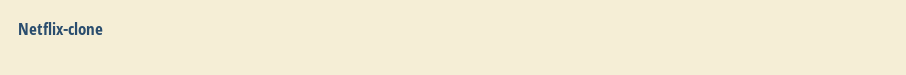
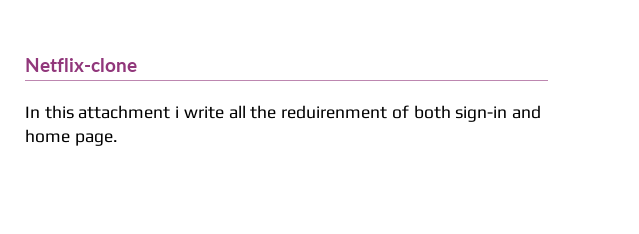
(103, 28) none -> [25,105,541,122] [25,129,117,146] // In this attachment i write all the reduirenment of both sign-in and home page.

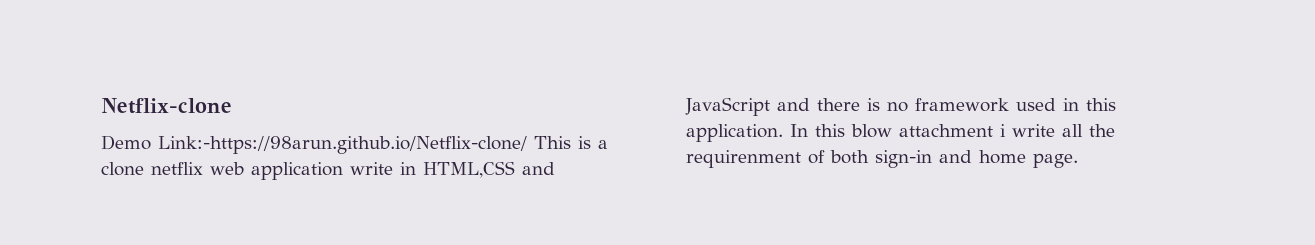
(137, 65) none -> [101,135,608,154] [101,161,555,180] [685,97,1116,116] [686,124,783,142] Demo Link:-https://98arun.github.io/Netflix-clone/ This is a clone netflix web application write in HTML,CSS and JavaScript and there is no framework used in this application.
(74, 112) none -> [851,124,892,138] blow
[281,105,388,119] reduirenment -> [686,150,801,168] requirenment

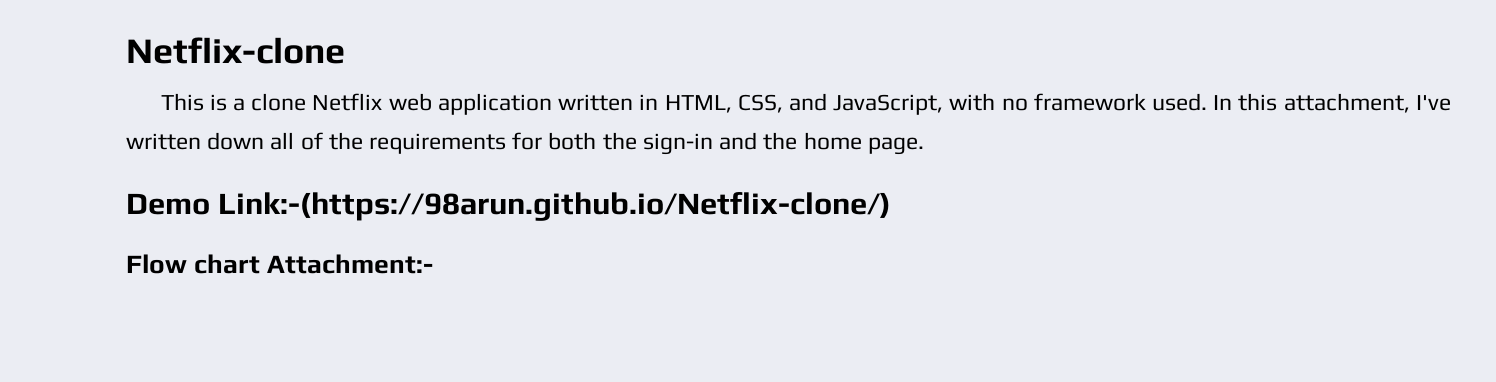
[101,135,527,154] Demo Link:-https://98arun.github.io/Netflix-clone/ -> (345, 50) none
[151,162,203,175] netflix -> [312,93,383,111] Netflix
[350,161,555,178] [685,97,1116,116] [686,124,1115,142] [686,150,869,168] write in HTML,CSS and JavaScript and there is no framework used in this application. In this blow attachment i write all the requirenment of both -> [558,93,1451,115] [126,132,637,154] written in HTML, CSS, and JavaScript, with no framework used. In this attachment, I've written down all of the requirements for both the
(972, 156) none -> [763,132,798,150] the
(1078, 160) none -> [126,192,892,221] [126,254,434,274] // Demo Link:-(https://98arun.github.io/Netflix-clone/) // Flow chart Attachment:-

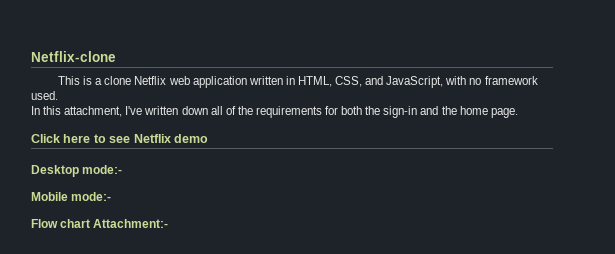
(1207, 102) none -> (58, 95) //
[126,192,892,221] Demo Link:-(https://98arun.github.io/Netflix-clone/) -> [31,134,208,143] [31,165,123,177] [31,192,112,201] Click here to see Netflix demo // Desktop mode:- // Mobile mode:-

